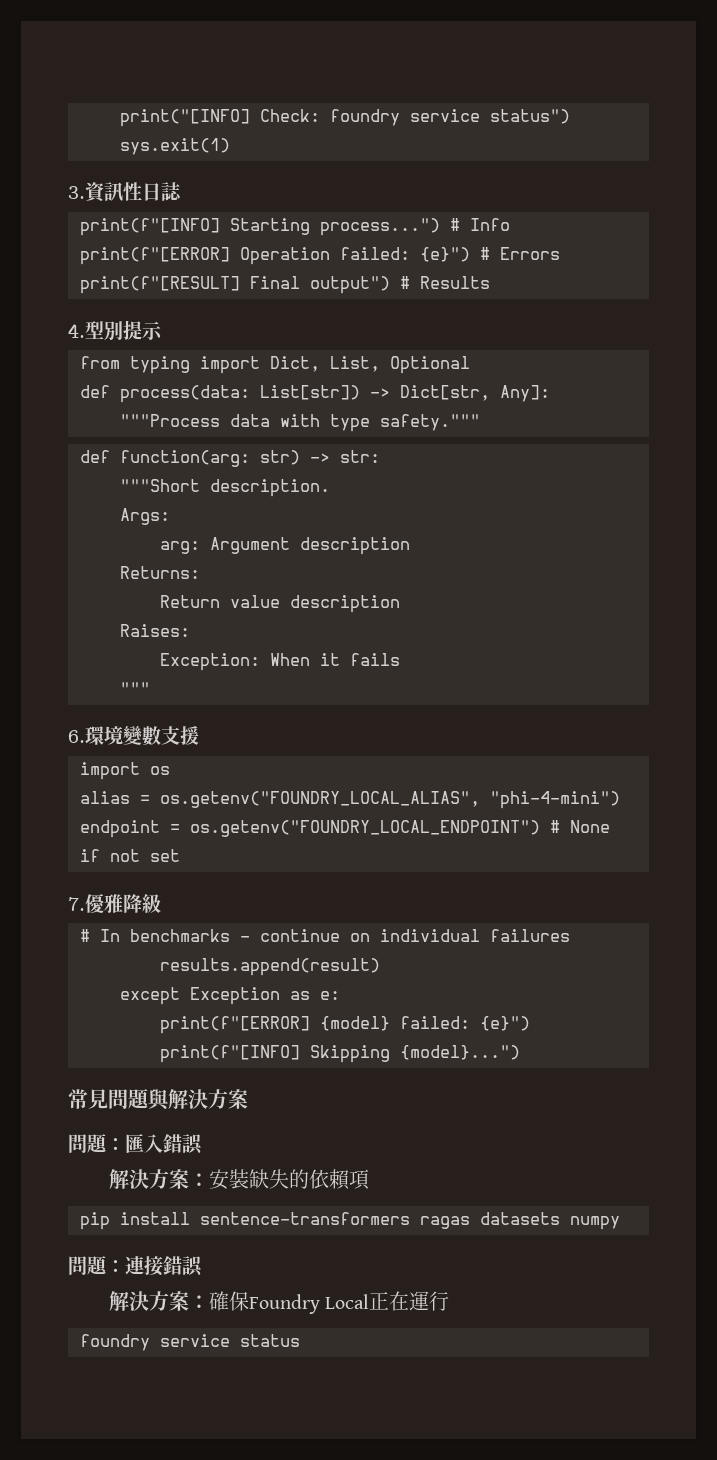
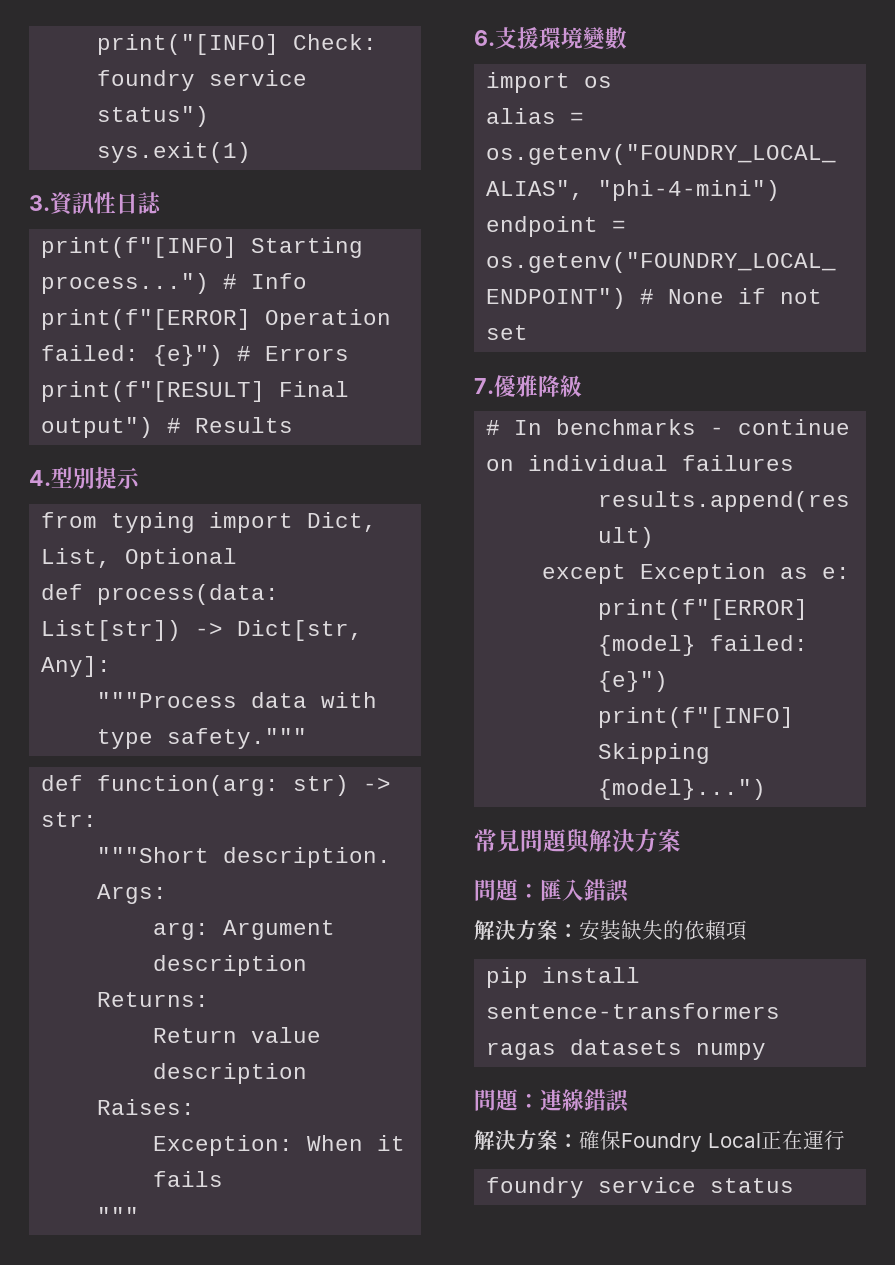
(85, 736) none -> [495,27,539,49] 支援
[161,726,199,745] 支援 -> (627, 38) none
[144,1256,163,1276] 接 -> [562,1089,584,1111] 線

